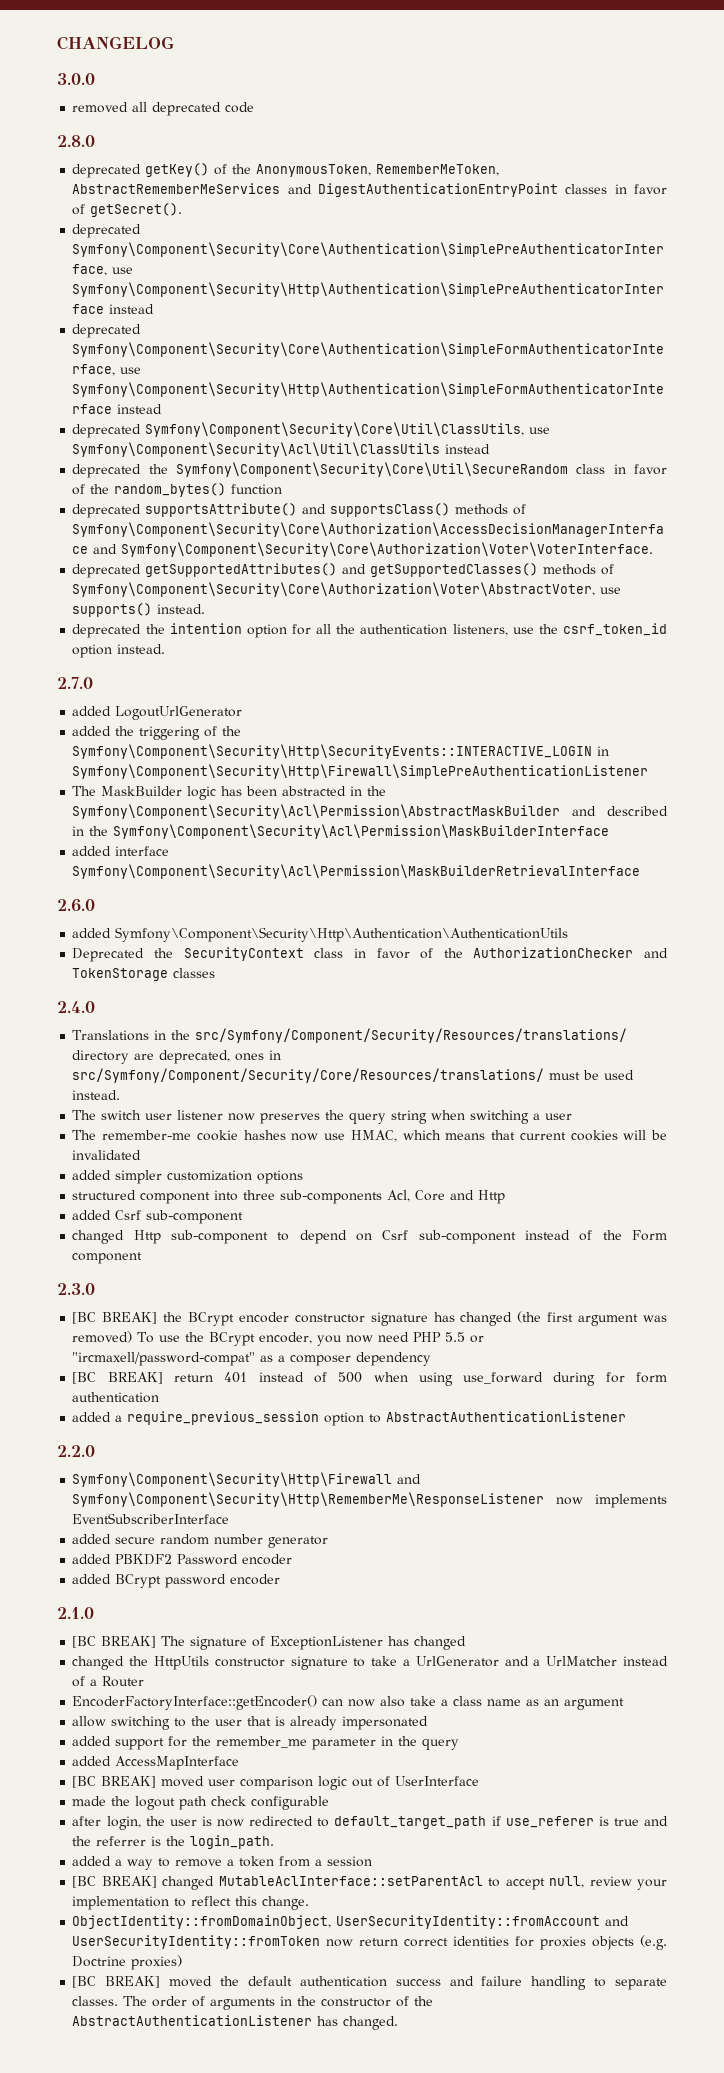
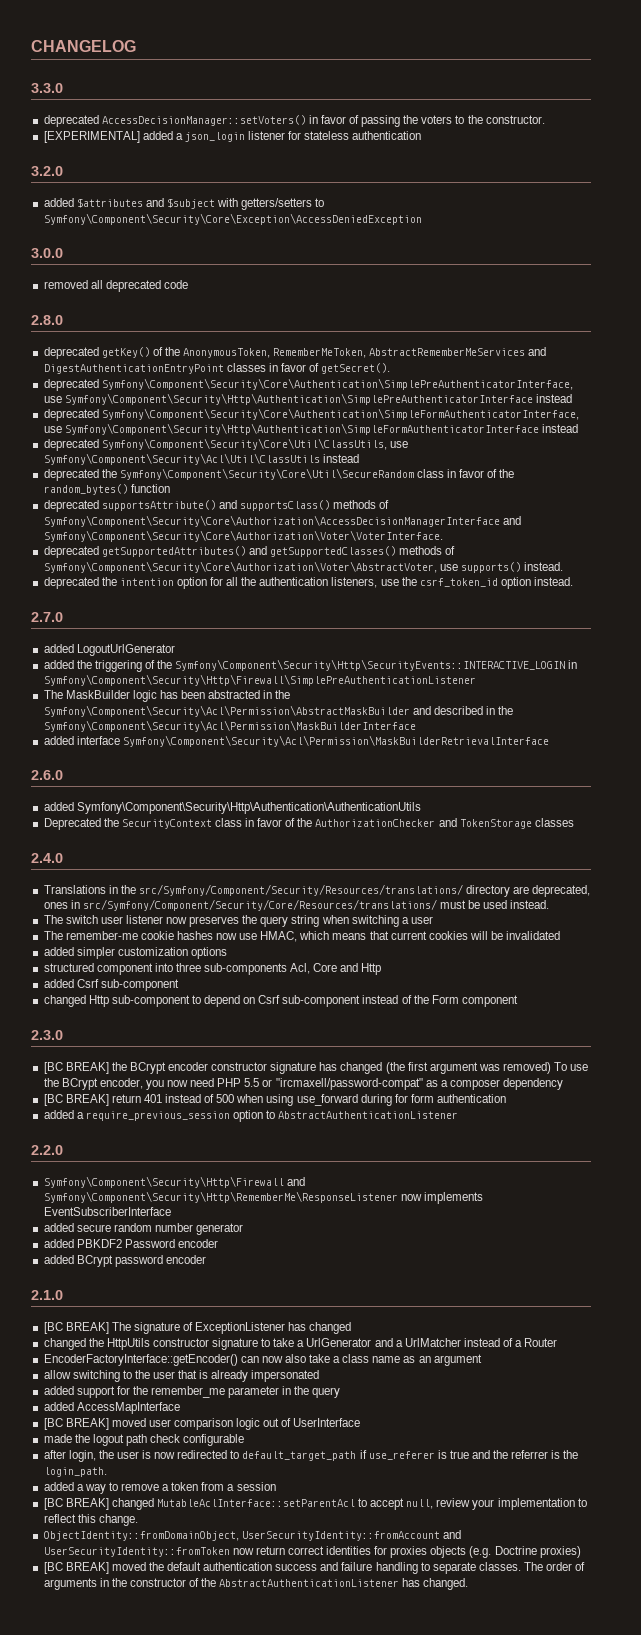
(174, 43) none -> [31,83,63,93] [43,115,545,127] [43,131,422,143] [31,166,63,176] [43,198,325,210] [43,213,422,225] // 3.3.0 // deprecated AccessDecisionManager::setVoters() in favor of passing the voters to the constructor. // [EXPERIMENTAL] added a json_login listener for stateless authentication // 3.2.0 // added $attributes and $subject with getters/setters to Symfony\Component\Security\Core\Exception\AccessDeniedException

